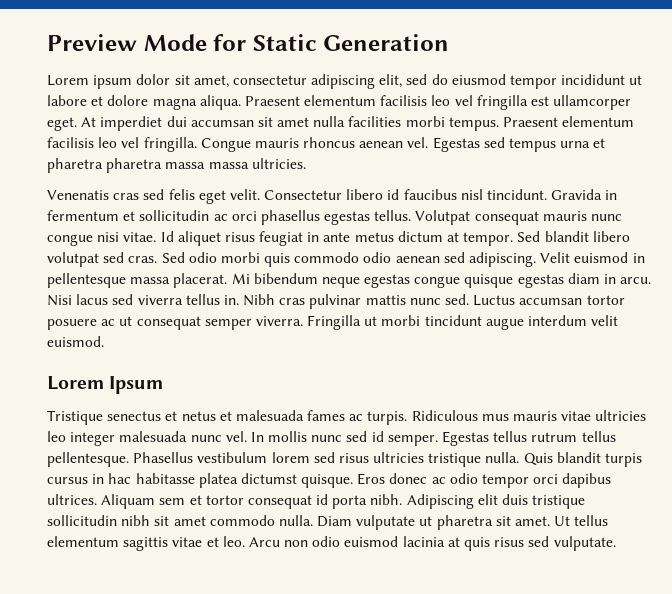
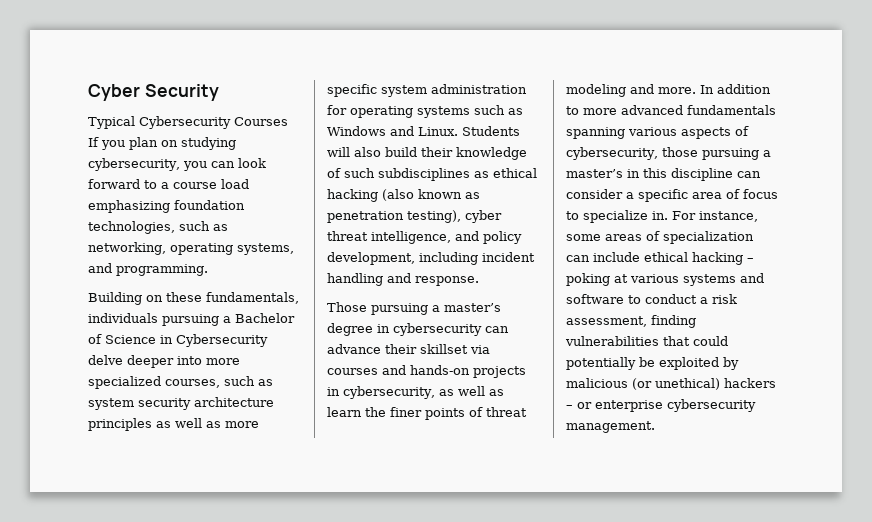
[47,34,450,51] [47,74,643,89] [47,95,632,110] [47,116,635,131] [47,137,606,152] [47,158,306,173] [47,189,618,204] [47,210,623,225] [47,231,630,246] [47,252,645,267] [47,273,652,288] [47,294,625,309] [47,315,619,330] [47,336,104,347] [47,376,164,394] [47,410,647,425] [47,431,616,446] [47,452,643,467] [47,473,612,488] [47,494,586,509] [47,515,609,530] [47,536,616,551] Preview Mode for Static Generation // Lorem ipsum dolor sit amet, consectetur adipiscing elit, sed do eiusmod tempor incididunt ut labore et dolore magna aliqua. Praesent elementum facilisis leo vel fringilla est ullamcorper eget. At imperdiet dui accumsan sit amet nulla facilities morbi tempus. Praesent elementum facilisis leo vel fringilla. Congue mauris rhoncus aenean vel. Egestas sed tempus urna et pharetra pharetra massa massa ultricies. // Venenatis cras sed felis eget velit. Consectetur libero id faucibus nisl tincidunt. Gravida in fermentum et sollicitudin ac orci phasellus egestas tellus. Volutpat consequat mauris nunc congue nisi vitae. Id aliquet risus feugiat in ante metus dictum at tempor. Sed blandit libero volutpat sed cras. Sed odio morbi quis commodo odio aenean sed adipiscing. Velit euismod in pellentesque massa placerat. Mi bibendum neque egestas congue quisque egestas diam in arcu. Nisi lacus sed viverra tellus in. Nibh cras pulvinar mattis nunc sed. Luctus accumsan tortor posuere ac ut consequat semper viverra. Fringilla ut morbi tincidunt augue interdum velit euismod. // Lorem Ipsum // Tristique senectus et netus et malesuada fames ac turpis. Ridiculous mus mauris vitae ultricies leo integer malesuada nunc vel. In mollis nunc sed id semper. Egestas tellus rutrum tellus pellentesque. Phasellus vestibulum lorem sed risus ultricies tristique nulla. Quis blandit turpis cursus in hac habitasse platea dictumst quisque. Eros donec ac odio tempor orci dapibus ultrices. Aliquam sem et tortor consequat id porta nibh. Adipiscing elit duis tristique sollicitudin nibh sit amet commodo nulla. Diam vulputate ut pharetra sit amet. Ut tellus elementum sagittis vitae et leo. Arcu non odio euismod lacinia at quis risus sed vulputate. -> [88,84,219,101] [88,116,288,129] [88,137,236,150] [88,158,266,171] [88,179,249,189] [88,200,245,213] [88,221,228,234] [88,242,294,255] [88,263,208,276] [88,292,299,305] [88,313,295,326] [88,334,268,347] [88,355,240,368] [88,376,273,389] [88,397,274,410] [88,418,259,431] [327,84,527,97] [327,105,523,118] [327,126,520,136] [327,147,527,160] [327,168,537,181] [327,189,480,202] [327,210,502,223] [327,231,522,244] [327,252,535,265] [327,273,479,286] [327,302,501,315] [327,323,509,336] [327,344,490,354] [327,365,526,378] [327,386,504,399] [327,407,527,420] [566,84,771,97] [566,105,776,115] [566,126,749,139] [566,147,771,160] [566,168,761,181] [566,189,778,202] [566,210,758,223] [566,231,754,244] [566,252,754,265] [566,273,764,286] [566,294,737,304] [566,315,696,328] [565,336,728,346] [566,357,739,370] [566,378,776,390] [566,399,756,412] [566,421,655,433] Cyber Security // Typical Cybersecurity Courses If you plan on studying cybersecurity, you can look forward to a course load emphasizing foundation technologies, such as networking, operating systems, and programming. // Building on these fundamentals, individuals pursuing a Bachelor of Science in Cybersecurity delve deeper into more specialized courses, such as system security architecture principles as well as more specific system administration for operating systems such as Windows and Linux. Students will also build their knowledge of such subdisciplines as ethical hacking (also known as penetration testing), cyber threat intelligence, and policy development, including incident handling and response. // Those pursuing a master’s degree in cybersecurity can advance their skillset via courses and hands-on projects in cybersecurity, as well as learn the finer points of threat modeling and more. In addition to more advanced fundamentals spanning various aspects of cybersecurity, those pursuing a master’s in this discipline can consider a specific area of focus to specialize in. For instance, some areas of specialization can include ethical hacking – poking at various systems and software to conduct a risk assessment, finding vulnerabilities that could potentially be exploited by malicious (or unethical) hackers – or enterprise cybersecurity management.

